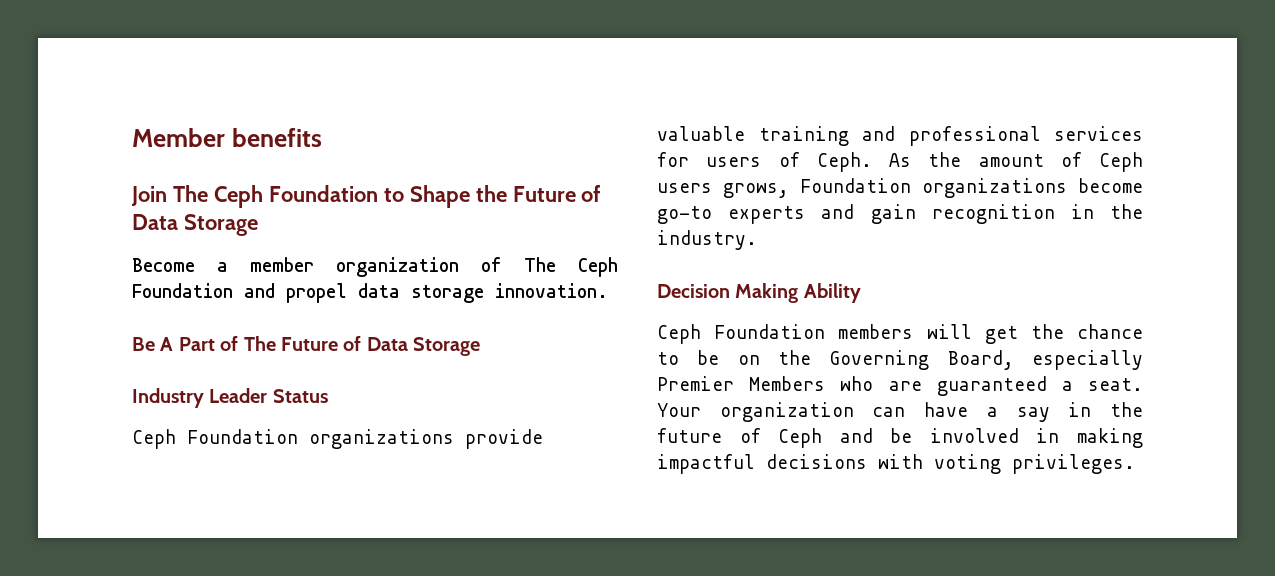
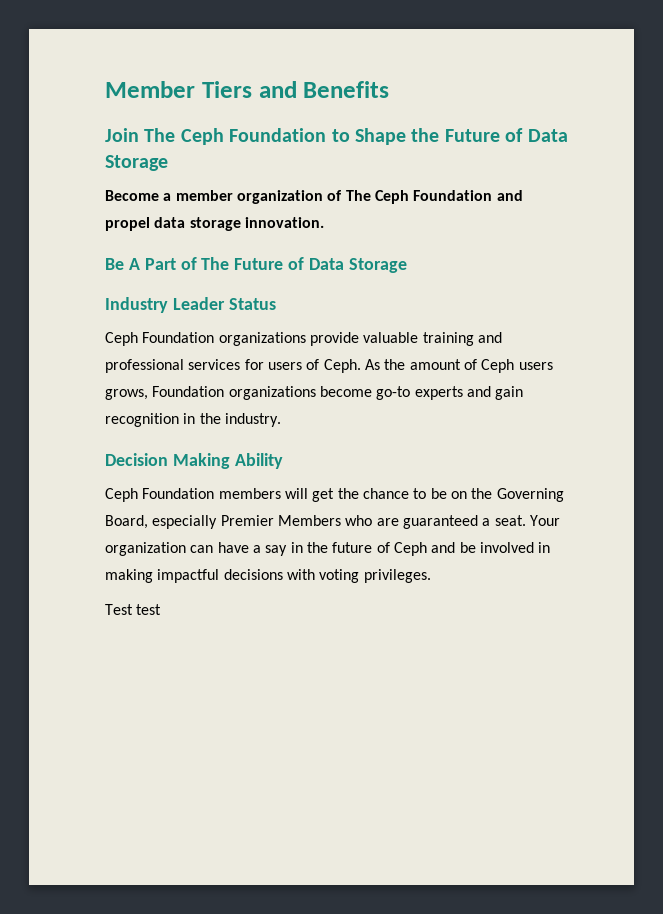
[231,128,322,147] benefits -> [201,81,390,98] Tiers and Benefits
(1135, 464) none -> [105,604,162,615] // Test test

